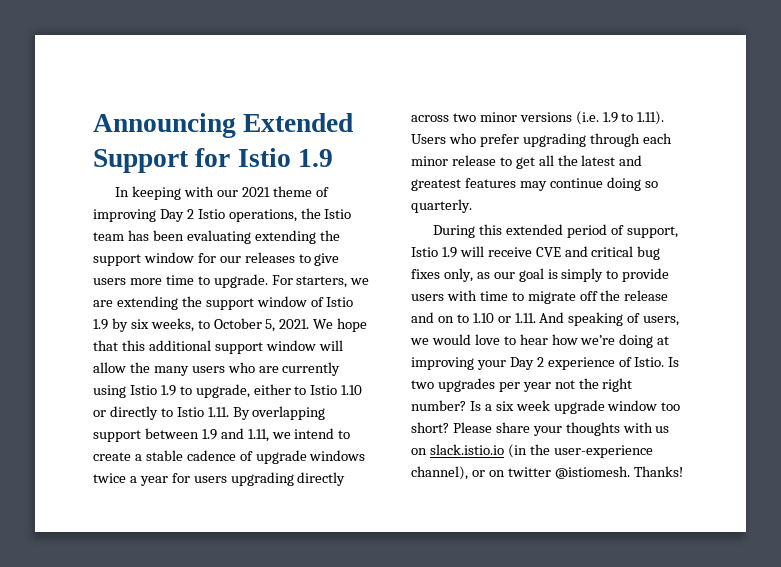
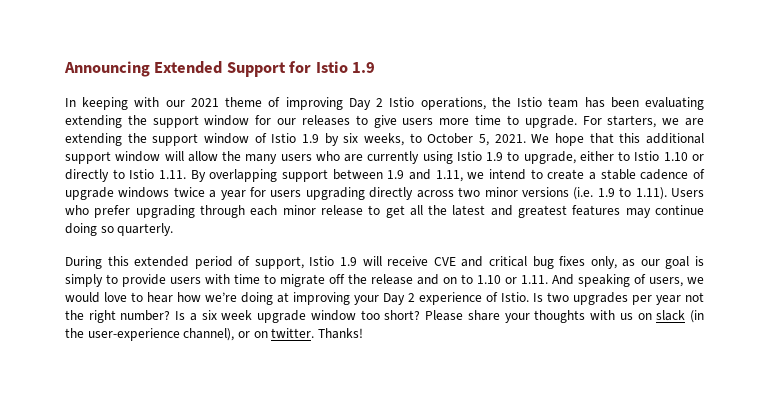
[429,444,504,455] slack.istio.io -> [656,310,686,321] slack
[507,466,630,479] twitter @istiomesh. -> [271,328,315,338] twitter.

